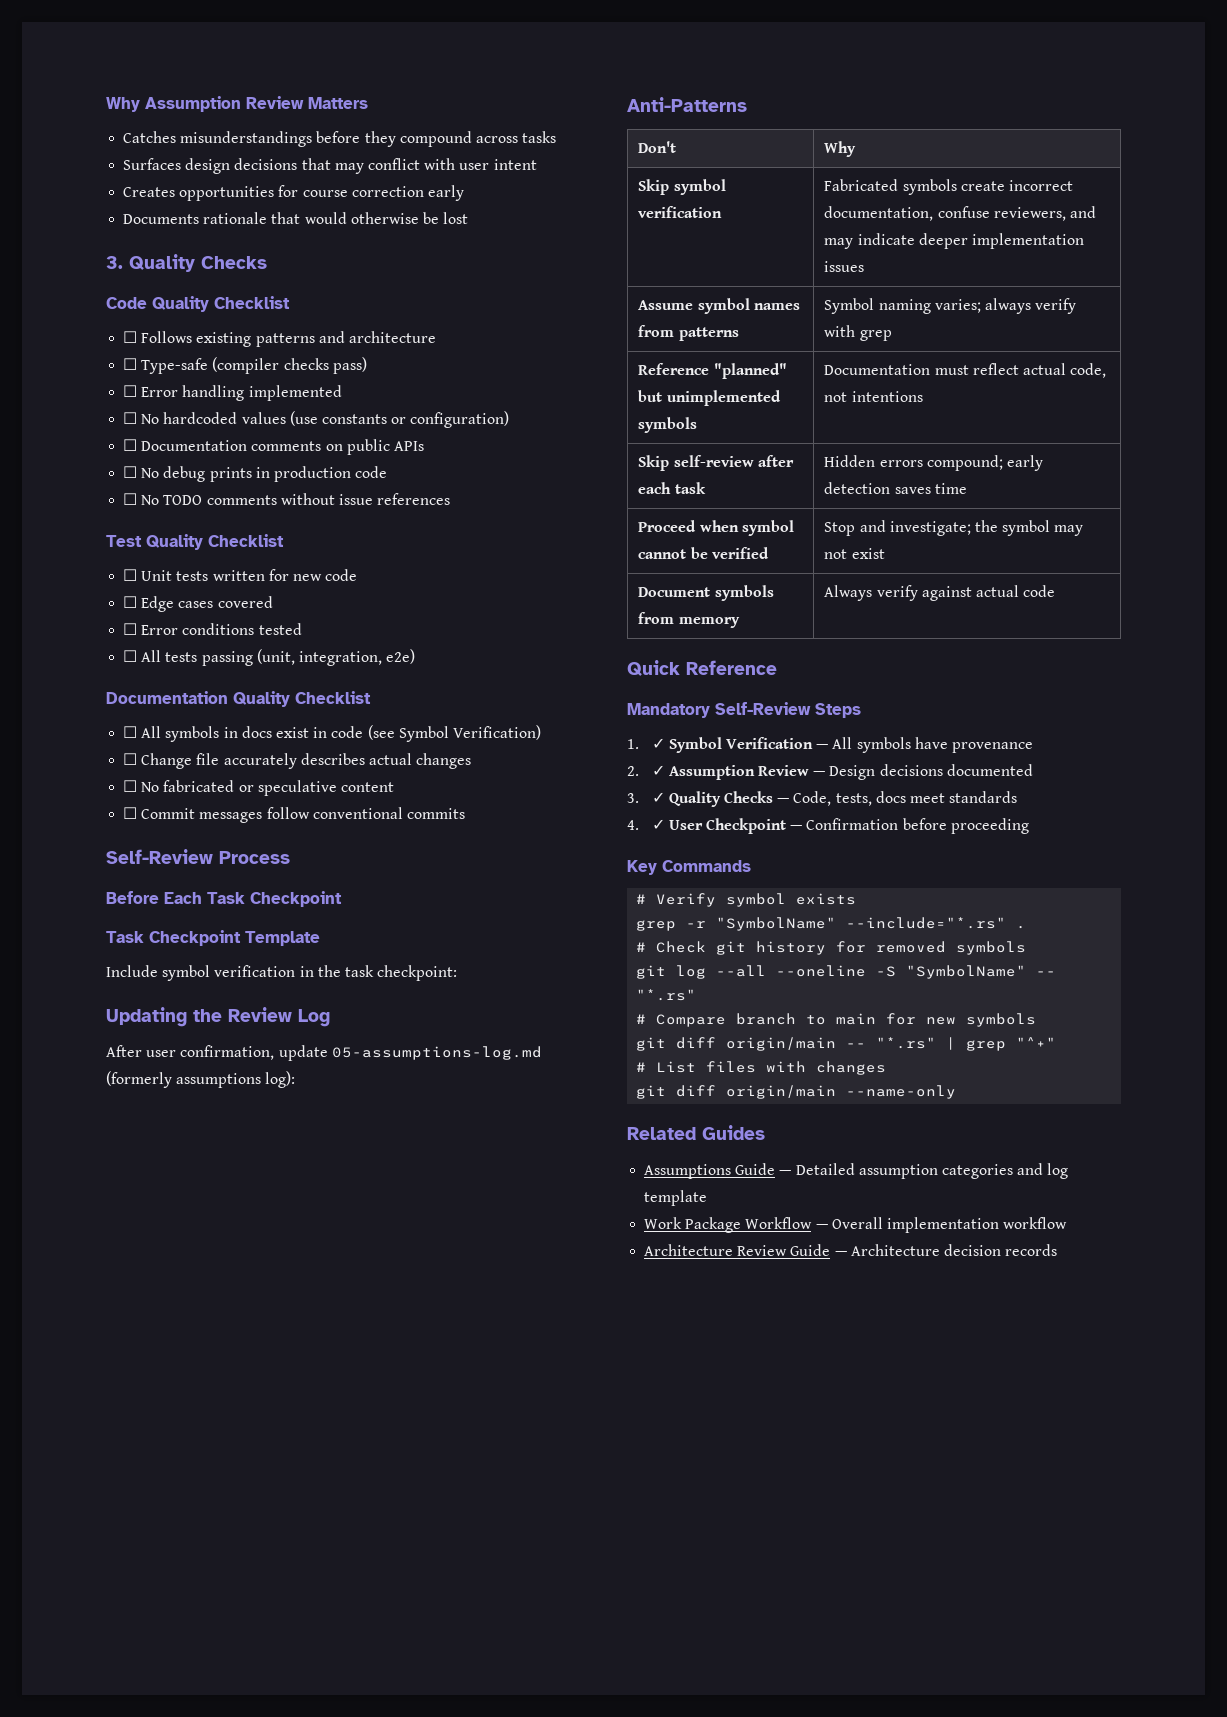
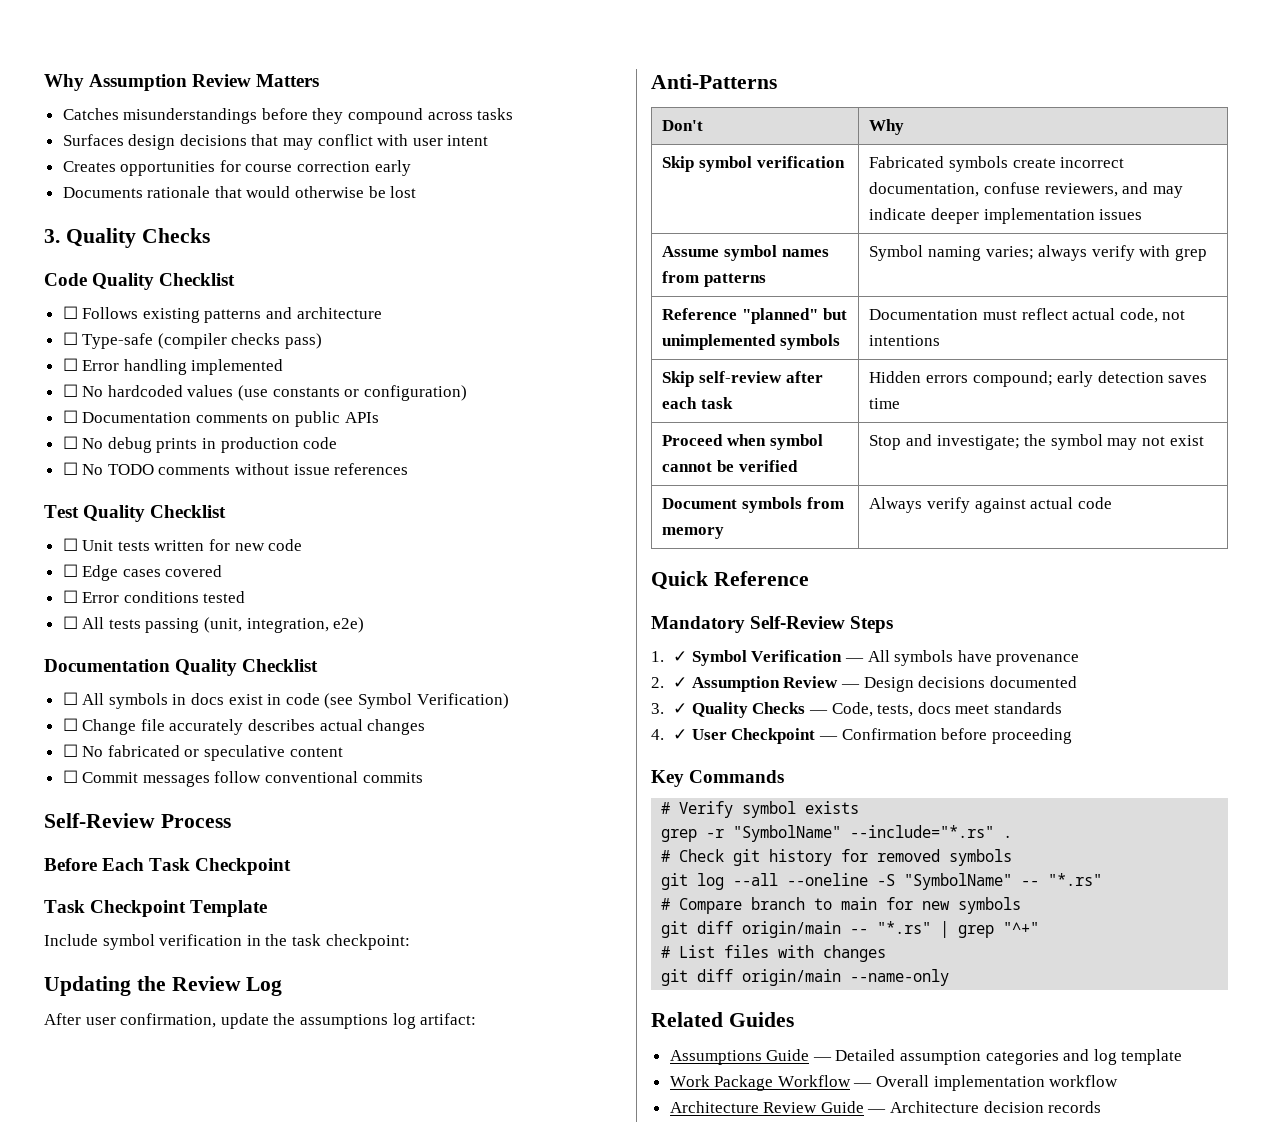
[331,1046,542,1060] [106,1071,296,1088] 05-assumptions-log.md (formerly assumptions log): -> [273,1013,477,1029] the assumptions log artifact:

